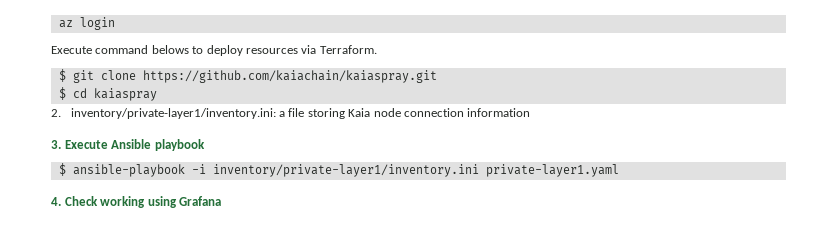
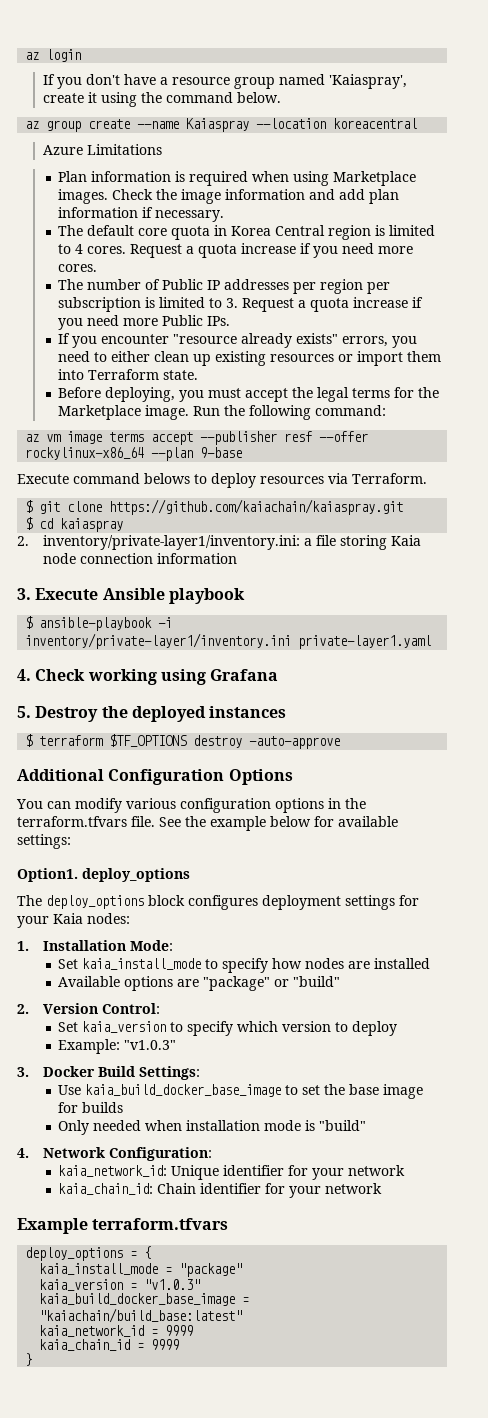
(115, 23) none -> [43,74,408,89] [43,92,282,107] [25,118,418,132] [43,144,163,155] [58,171,417,186] [58,189,400,204] [58,207,225,222] [58,225,436,240] [58,243,414,258] [58,264,98,272] [58,279,391,294] [58,297,424,312] [58,315,231,330] [58,333,418,348] [58,351,442,366] [58,369,199,380] [58,387,440,402] [58,405,387,420] [25,431,369,445] [25,447,243,461] // If you don't have a resource group named 'Kaiaspray', create it using the command below. // az group create --name Kaiaspray --location koreacentral // Azure Limitations // Plan information is required when using Marketplace images. Check the image information and add plan information if necessary. // The default core quota in Korea Central region is limited to 4 cores. Request a quota increase if you need more cores. // The number of Public IP addresses per region per subscription is limited to 3. Request a quota increase if you need more Public IPs. // If you encounter "resource already exists" errors, you need to either clean up existing resources or import them into Terraform state. // Before deploying, you must accept the legal terms for the Marketplace image. Run the following command: // az vm image terms accept --publisher resf --offer rockylinux-x86_64 --plan 9-base
(222, 201) none -> [17,706,287,722] [25,734,341,749] [17,769,293,785] [16,798,366,813] [17,816,398,831] [17,834,71,849] [17,868,190,882] [17,895,419,910] [17,913,130,928] [17,940,174,951] [58,958,431,973] [58,976,341,991] [17,1003,161,1014] [58,1021,398,1036] [58,1039,177,1054] [17,1066,201,1080] [58,1084,424,1099] [58,1102,124,1113] [58,1120,367,1135] [17,1147,213,1161] [58,1165,406,1180] [58,1183,383,1198] [17,1218,229,1234] [25,1246,152,1261] [39,1263,243,1277] [39,1279,201,1291] [39,1293,250,1306] [39,1308,243,1323] [39,1325,194,1337] [39,1339,180,1351] [25,1353,33,1366] // 5. Destroy the deployed instances // $ terraform $TF_OPTIONS destroy -auto-approve // Additional Configuration Options // You can modify various configuration options in the terraform.tfvars file. See the example below for available settings: // Option1. deploy_options // The deploy_options block configures deployment settings for your Kaia nodes: // 1. Installation Mode: // Set kaia_install_mode to specify how nodes are installed // Available options are "package" or "build" // 2. Version Control: // Set kaia_version to specify which version to deploy // Example: "v1.0.3" // 3. Docker Build Settings: // Use kaia_build_docker_base_image to set the base image for builds // Only needed when installation mode is "build" // 4. Network Configuration: // kaia_network_id: Unique identifier for your network // kaia_chain_id: Chain identifier for your network // Example terraform.tfvars // deploy_options = { // kaia_install_mode = "package" // kaia_version = "v1.0.3" // kaia_build_docker_base_image = "kaiachain/build_base:latest" // kaia_network_id = 9999 // kaia_chain_id = 9999 // }

